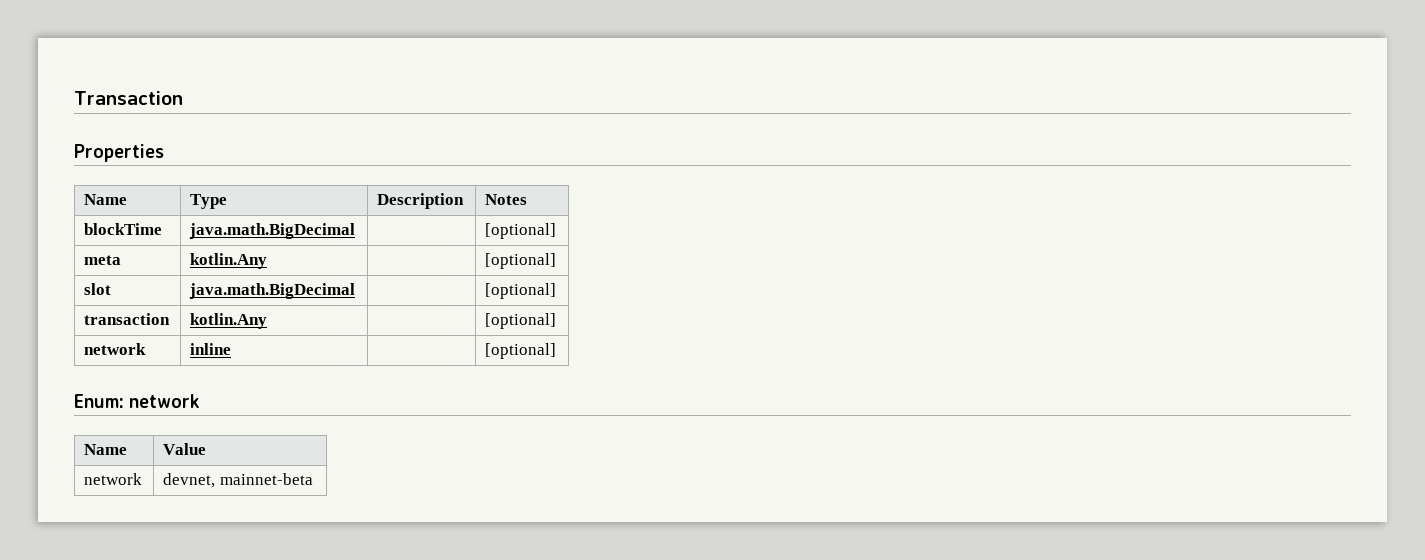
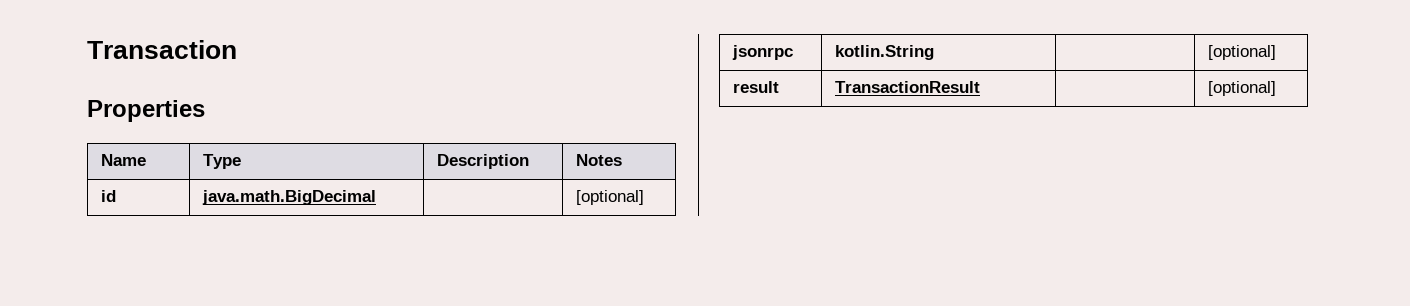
[84,223,163,235] [189,223,356,239] [485,223,557,239] [84,255,122,265] [190,253,268,269] [485,253,557,269] [84,283,112,295] [189,283,356,299] [485,283,557,299] [84,313,171,325] [190,313,268,329] [485,313,557,329] [84,343,147,355] [190,343,232,355] [485,343,557,359] [74,394,201,408] [84,444,128,455] [163,443,207,455] [84,473,143,485] [163,473,314,488] blockTime | java.math.BigDecimal | | [optional] // meta | kotlin.Any | | [optional] // slot | java.math.BigDecimal | | [optional] // transaction | kotlin.Any | | [optional] // network | inline | | [optional] // Enum: network // Name | Value // network | devnet, mainnet-beta -> [101,190,117,202] [202,190,377,205] [576,190,645,205] [732,45,794,60] [835,45,935,60] [1208,45,1277,60] [733,81,780,93] [835,81,981,93] [1208,81,1277,96] id | java.math.BigDecimal | | [optional] // jsonrpc | kotlin.String | | [optional] // result | TransactionResult | | [optional]

